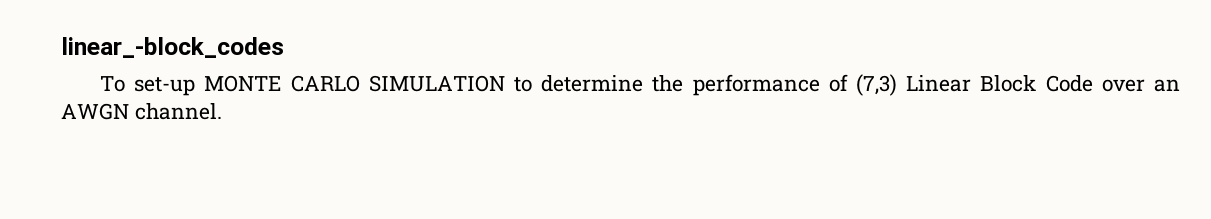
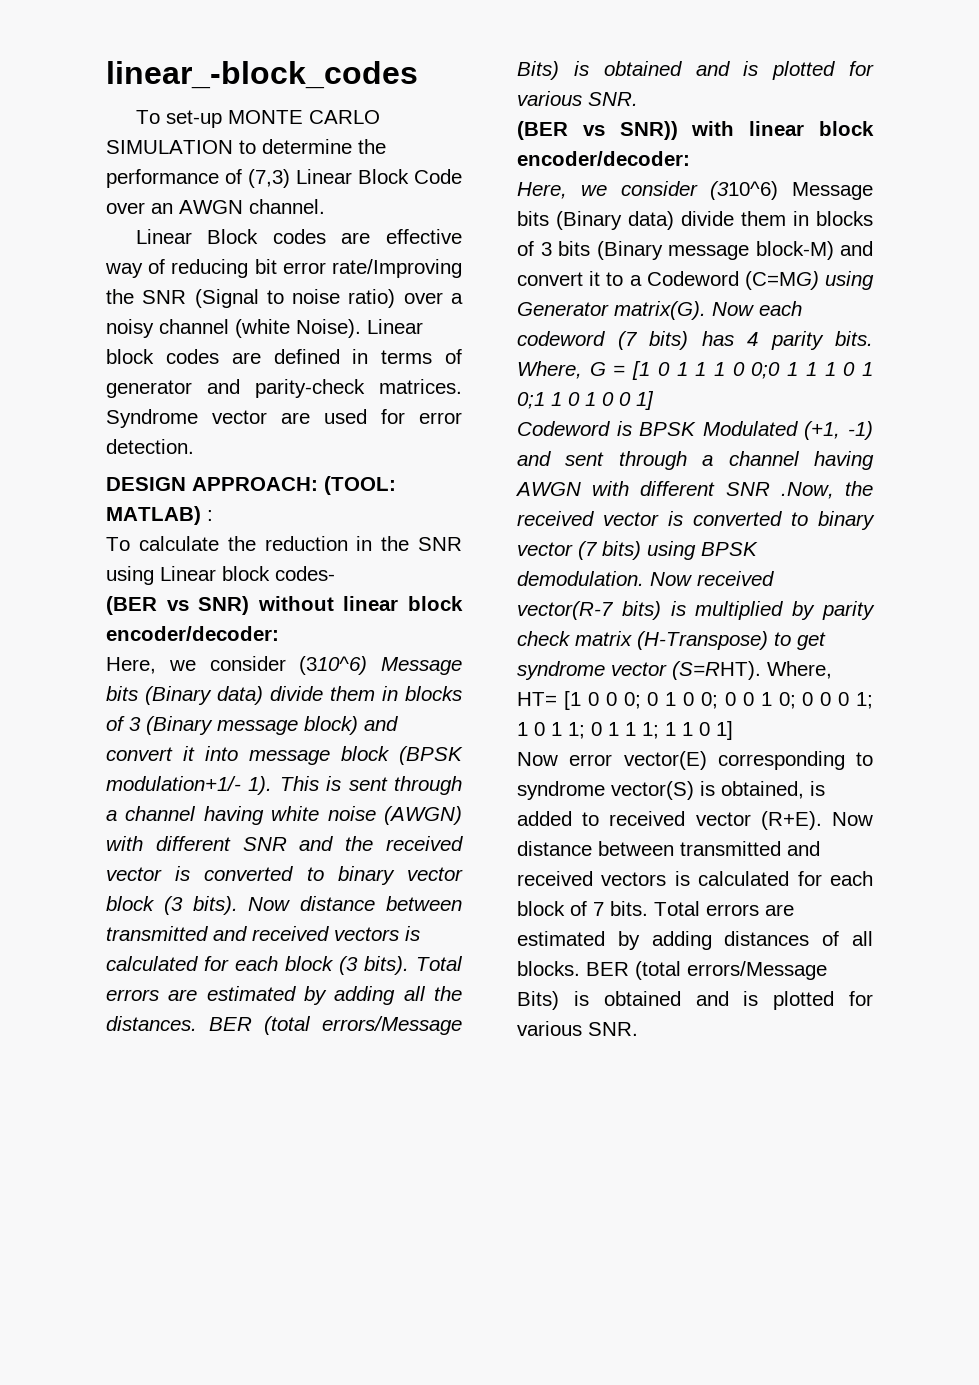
(222, 111) none -> [135,229,462,244] [105,259,462,278] [106,289,463,308] [106,319,423,338] [106,349,462,364] [106,379,462,398] [106,409,462,428] [106,439,194,454] [106,476,396,495] [106,506,213,525] [106,536,462,551] [106,566,335,585] [106,596,463,615] [106,626,279,641] [106,656,462,675] [106,686,462,705] [106,716,398,735] [106,746,463,765] [106,776,462,795] [106,806,462,825] [106,836,464,851] [106,866,463,885] [106,896,463,915] [106,926,420,941] [106,956,463,975] [106,986,462,1005] [106,1016,462,1035] [517,61,874,80] [517,91,638,106] [517,121,874,140] [517,151,690,166] [517,181,873,200] [517,211,873,230] [517,241,873,260] [517,271,874,290] [517,301,802,320] [517,331,873,350] [517,361,873,380] [517,391,654,410] [517,421,873,440] [517,451,874,470] [515,481,873,499] [517,511,875,530] [517,541,758,560] [517,571,774,586] [517,601,875,620] [517,631,826,650] [517,661,832,680] [517,691,873,710] [517,721,733,740] [517,751,873,770] [517,781,825,800] [517,811,873,830] [517,841,820,856] [517,871,873,886] [517,901,794,916] [517,931,873,950] [517,961,827,980] [517,991,873,1010] [517,1021,638,1036] // Linear Block codes are effective way of reducing bit error rate/Improving the SNR (Signal to noise ratio) over a noisy channel (white Noise). Linear block codes are defined in terms of generator and parity-check matrices. Syndrome vector are used for error detection. // DESIGN APPROACH: (TOOL: MATLAB) : // To calculate the reduction in the SNR using Linear block codes- // (BER vs SNR) without linear block encoder/decoder: // Here, we consider (310^6) Message bits (Binary data) divide them in blocks of 3 (Binary message block) and convert it into message block (BPSK modulation+1/- 1). This is sent through a channel having white noise (AWGN) with different SNR and the received vector is converted to binary vector block (3 bits). Now distance between transmitted and received vectors is calculated for each block (3 bits). Total errors are estimated by adding all the distances. BER (total errors/Message Bits) is obtained and is plotted for various SNR. // (BER vs SNR)) with linear block encoder/decoder: // Here, we consider (310^6) Message bits (Binary data) divide them in blocks of 3 bits (Binary message block-M) and convert it to a Codeword (C=MG) using Generator matrix(G). Now each codeword (7 bits) has 4 parity bits. Where, G = [1 0 1 1 1 0 0;0 1 1 1 0 1 0;1 1 0 1 0 0 1] // Codeword is BPSK Modulated (+1, -1) and sent through a channel having AWGN with different SNR .Now, the received vector is converted to binary vector (7 bits) using BPSK demodulation. Now received vector(R-7 bits) is multiplied by parity check matrix (H-Transpose) to get syndrome vector (S=RHT). Where, HT= [1 0 0 0; 0 1 0 0; 0 0 1 0; 0 0 0 1; 1 0 1 1; 0 1 1 1; 1 1 0 1] // Now error vector(E) corresponding to syndrome vector(S) is obtained, is added to received vector (R+E). Now distance between transmitted and received vectors is calculated for each block of 7 bits. Total errors are estimated by adding distances of all blocks. BER (total errors/Message Bits) is obtained and is plotted for various SNR.

